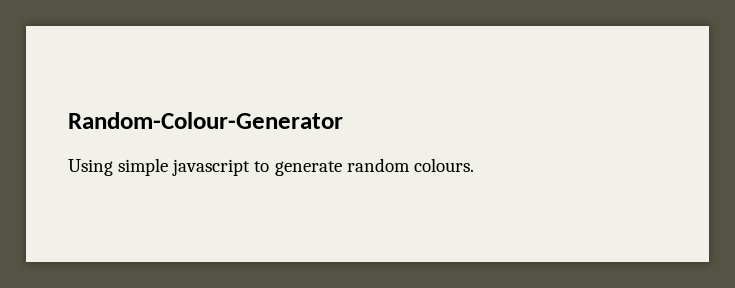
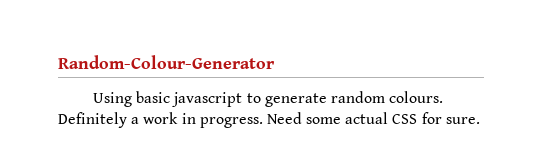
[118,158,169,176] simple -> [136,91,171,103] basic
(474, 165) none -> [58,112,480,128] Definitely a work in progress. Need some actual CSS for sure.

